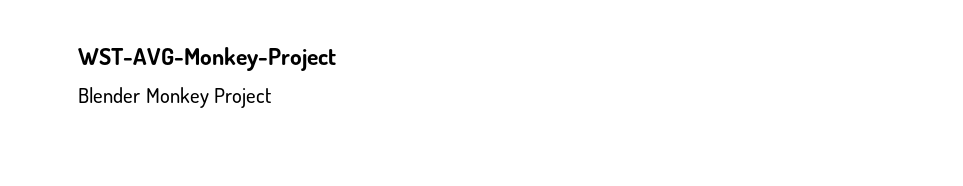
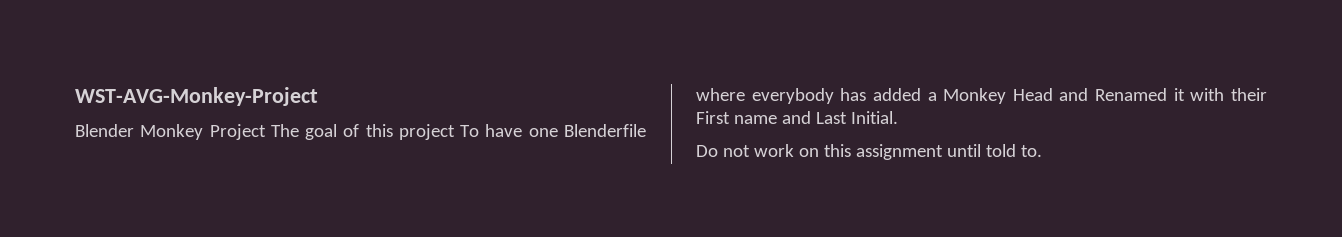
(272, 98) none -> [270,124,646,140] [696,88,1267,104] [696,111,898,124] [696,144,1042,160] The goal of this project To have one Blenderfile where everybody has added a Monkey Head and Renamed it with their First name and Last Initial. // Do not work on this assignment until told to.

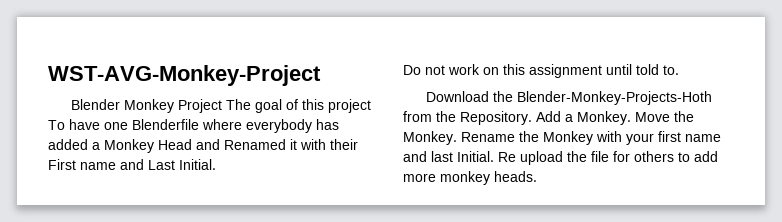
(1042, 151) none -> [426,91,713,105] [403,111,694,125] [403,131,721,145] [403,151,718,165] [403,171,537,185] // Download the Blender-Monkey-Projects-Hoth from the Repository. Add a Monkey. Move the Monkey. Rename the Monkey with your first name and last Initial. Re upload the file for others to add more monkey heads.

